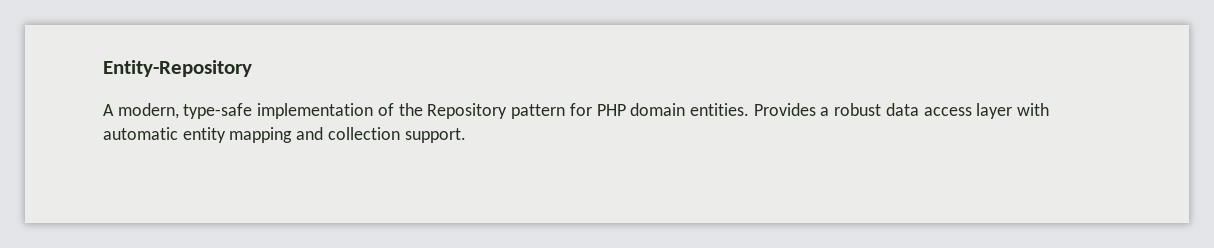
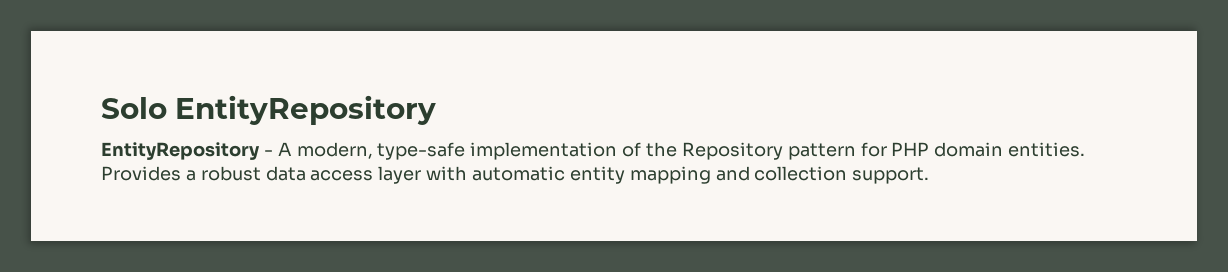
[103,60,252,77] Entity-Repository // -> [101,95,436,125] [101,142,273,160] Solo EntityRepository // EntityRepository -

